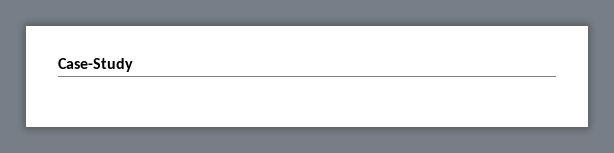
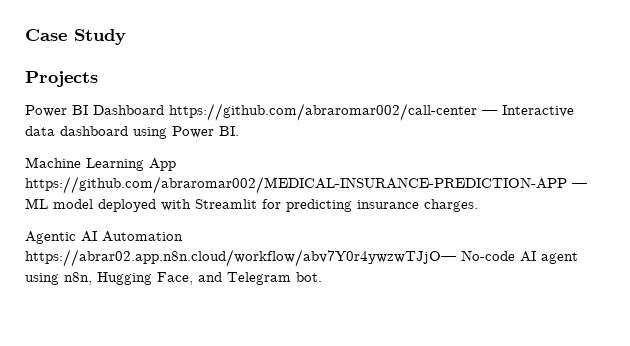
[58,58,133,72] Case-Study -> [25,29,126,45] [25,71,98,87] [25,103,574,121] [25,126,239,139] [25,157,176,171] [25,176,587,194] [25,198,478,212] [25,231,183,244] [25,249,578,267] [25,272,322,285] Case Study // Projects // Power BI Dashboard https://github.com/abraromar002/call-center — Interactive data dashboard using Power BI. // Machine Learning App https://github.com/abraromar002/MEDICAL-INSURANCE-PREDICTION-APP — ML model deployed with Streamlit for predicting insurance charges. // Agentic AI Automation https://abrar02.app.n8n.cloud/workflow/abv7Y0r4ywzwTJjO— No-code AI agent using n8n, Hugging Face, and Telegram bot.

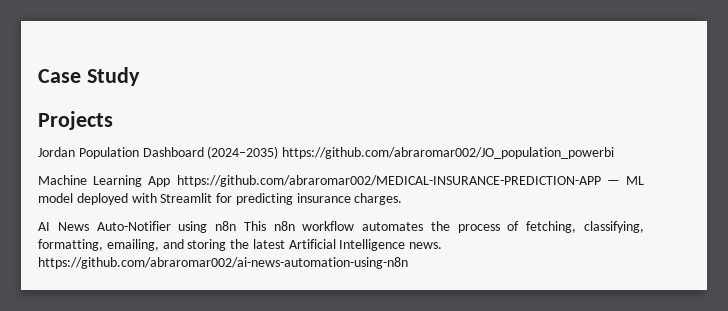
[25,103,574,121] [25,126,239,139] Power BI Dashboard https://github.com/abraromar002/call-center — Interactive data dashboard using Power BI. -> [38,146,615,159] Jordan Population Dashboard (2024–2035) https://github.com/abraromar002/JO_population_powerbi
[25,231,183,244] [25,249,578,267] [25,272,322,285] Agentic AI Automation https://abrar02.app.n8n.cloud/workflow/abv7Y0r4ywzwTJjO— No-code AI agent using n8n, Hugging Face, and Telegram bot. -> [38,221,644,233] [38,239,443,251] [38,257,408,269] AI News Auto-Notifier using n8n This n8n workflow automates the process of fetching, classifying, formatting, emailing, and storing the latest Artificial Intelligence news. https://github.com/abraromar002/ai-news-automation-using-n8n

